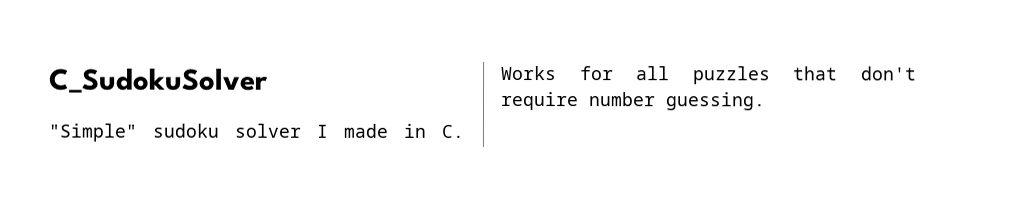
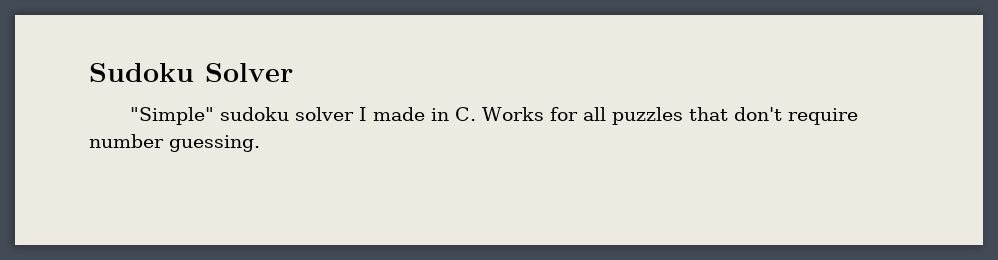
[49,68,269,93] C_SudokuSolver -> [89,63,293,82] Sudoku Solver

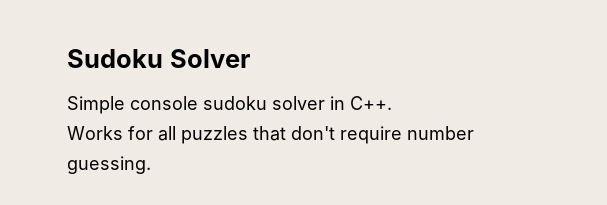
[130,107,477,125] "Simple" sudoku solver I made in C. -> [67,96,392,114] Simple console sudoku solver in C++. //

